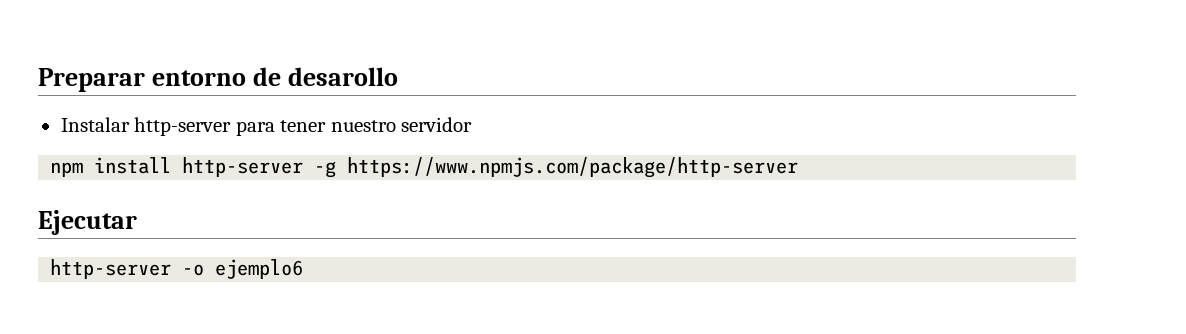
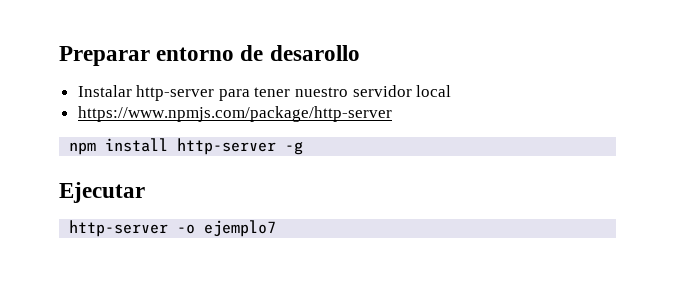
(473, 124) none -> [416,85,452,97] [77,106,392,122] local // https://www.npmjs.com/package/http-server
[347,157,799,178] https://www.npmjs.com/package/http-server -> (304, 148) none
[215,259,304,279] ejemplo6 -> [204,220,277,237] ejemplo7

